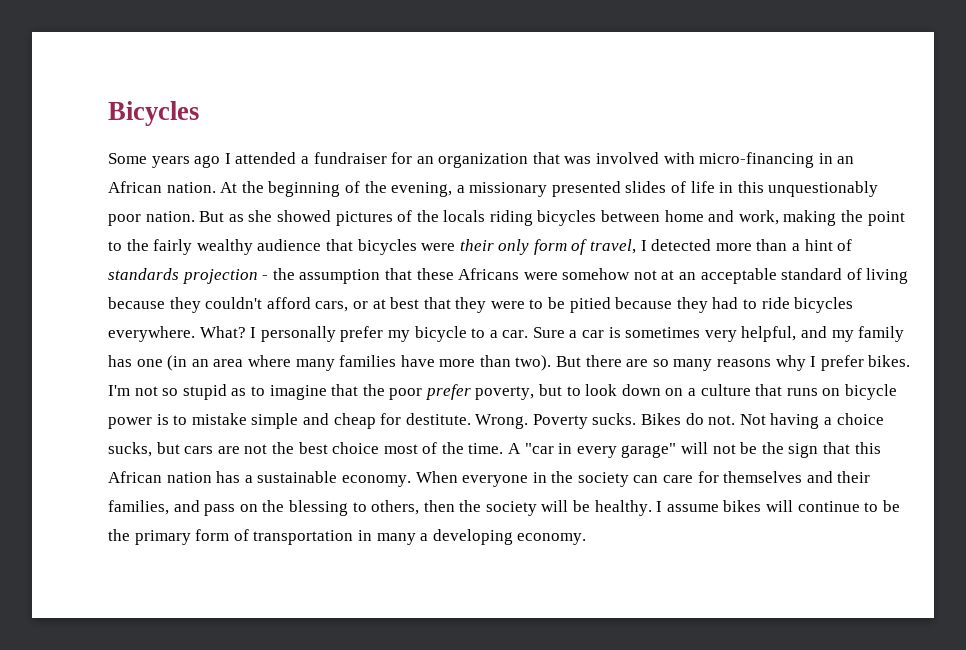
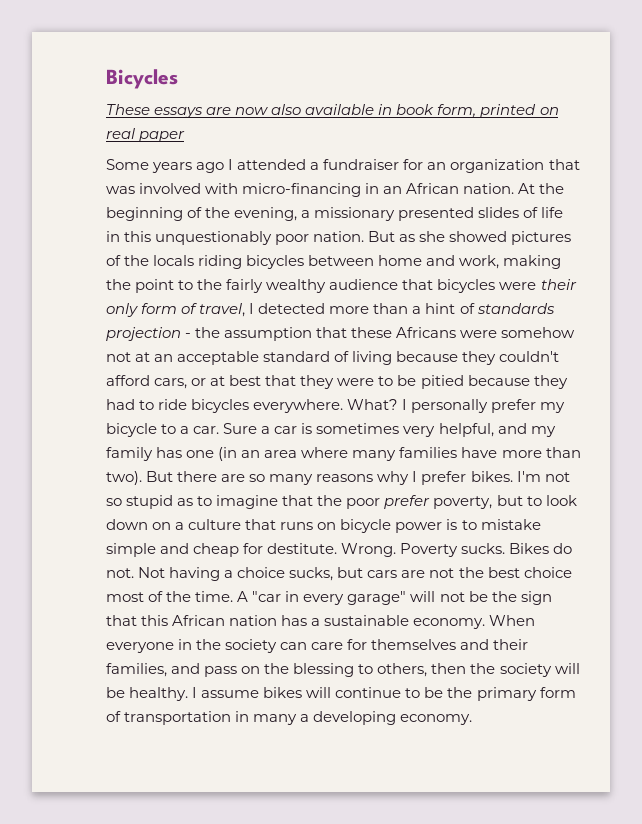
(199, 113) none -> [106,104,559,118] [106,128,186,142] // These essays are now also available in book form, printed on real paper

